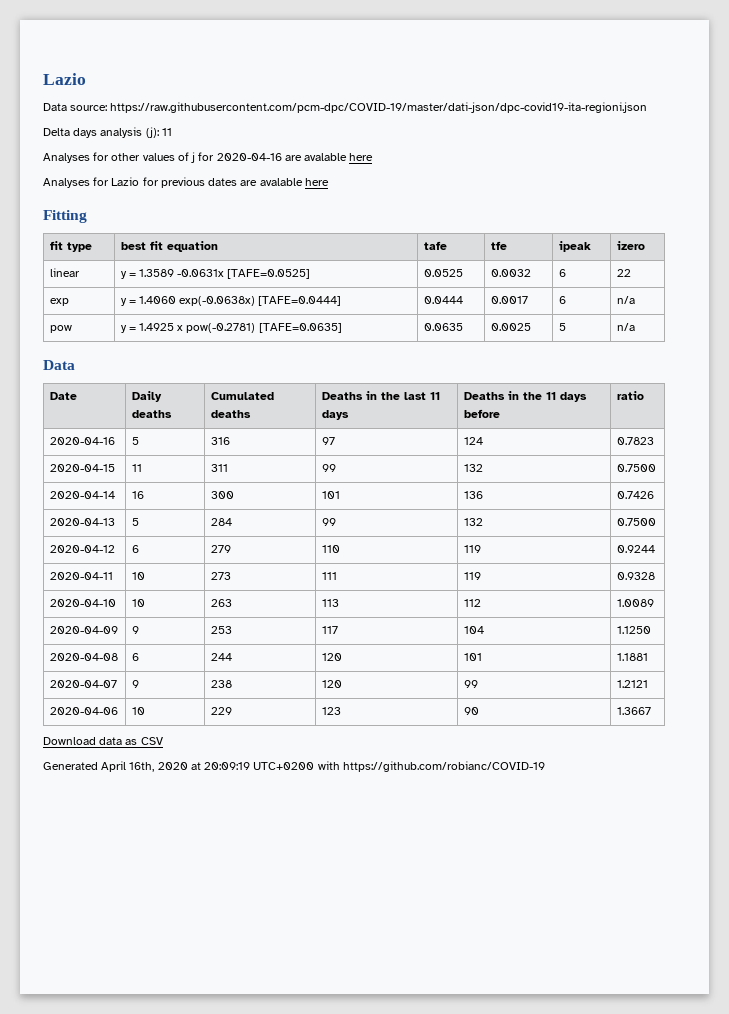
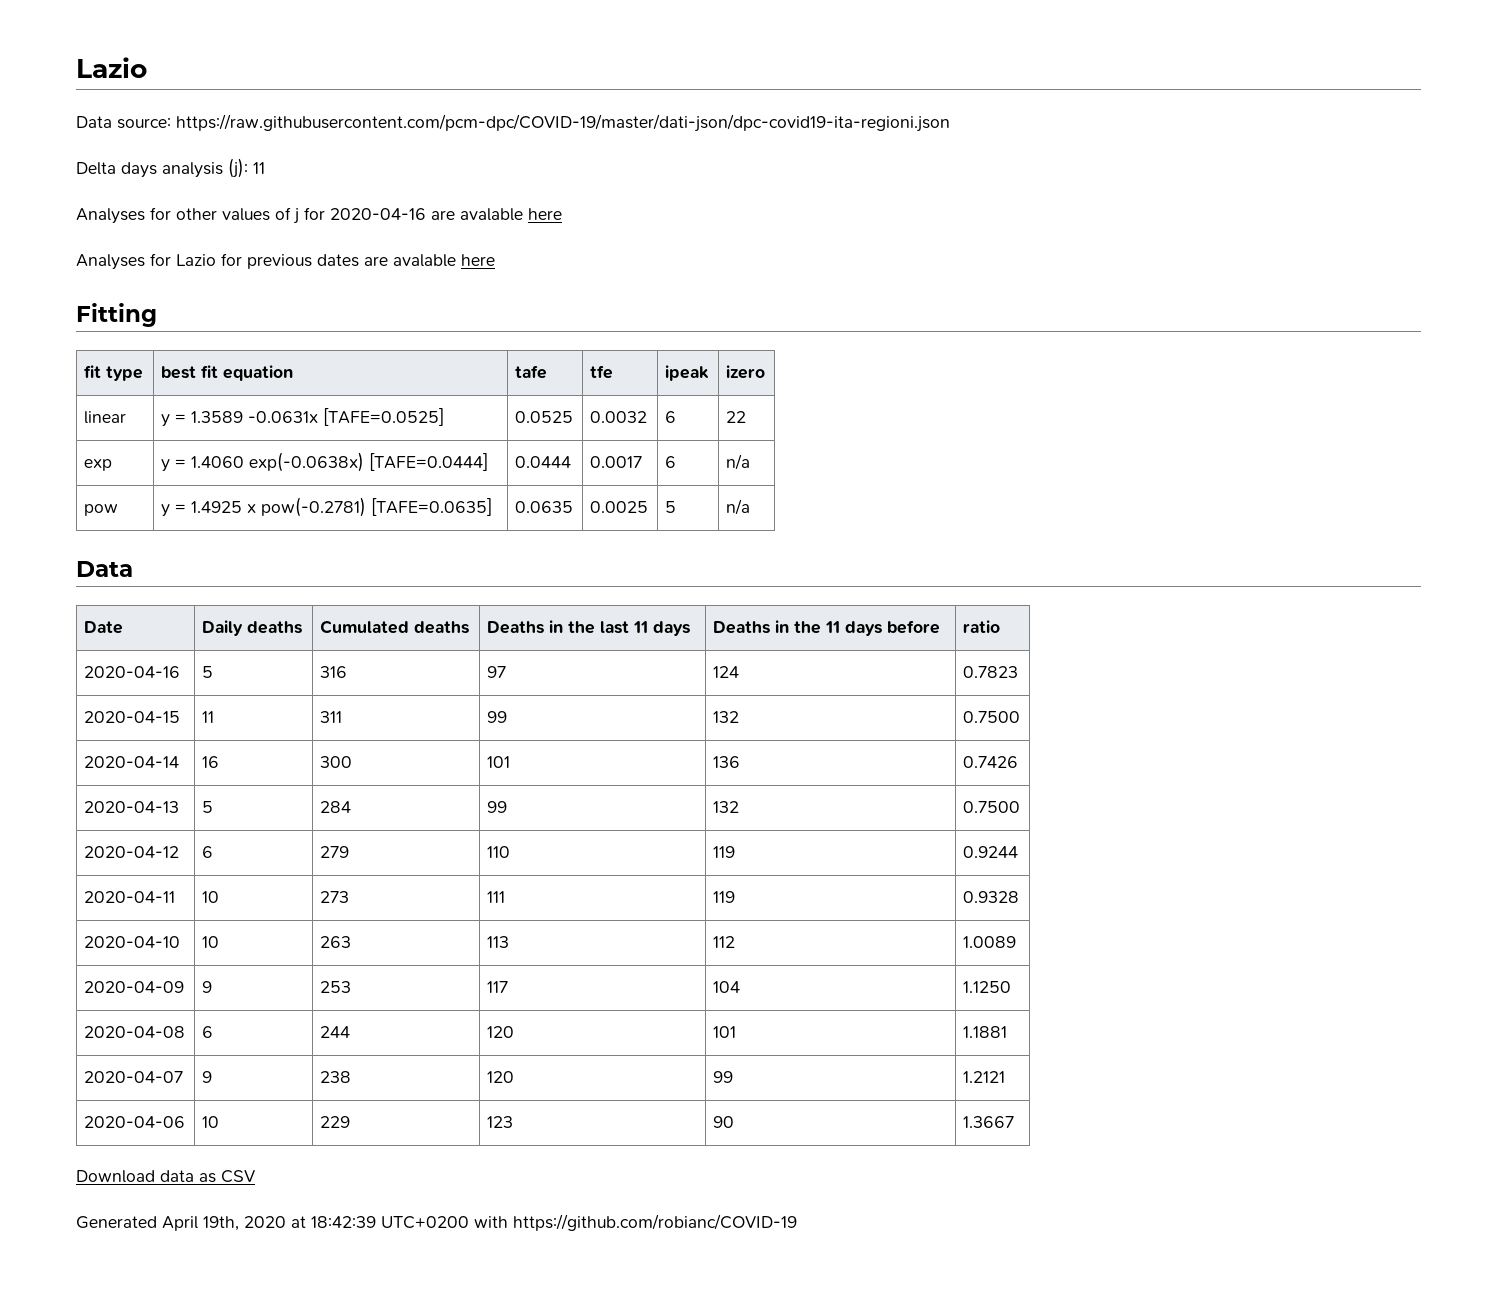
[129,762,155,772] 16th, -> [203,1216,239,1231] 19th,
[204,762,251,770] 20:09:19 -> [311,1216,376,1228] 18:42:39

